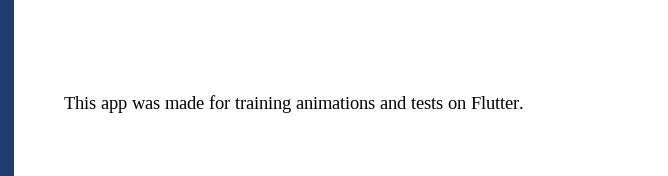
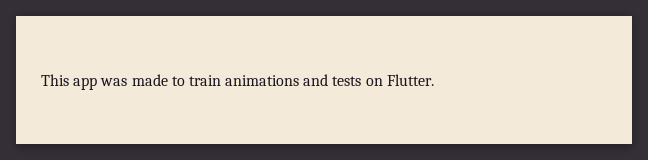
[209,95,291,113] for training -> [171,75,221,86] to train

